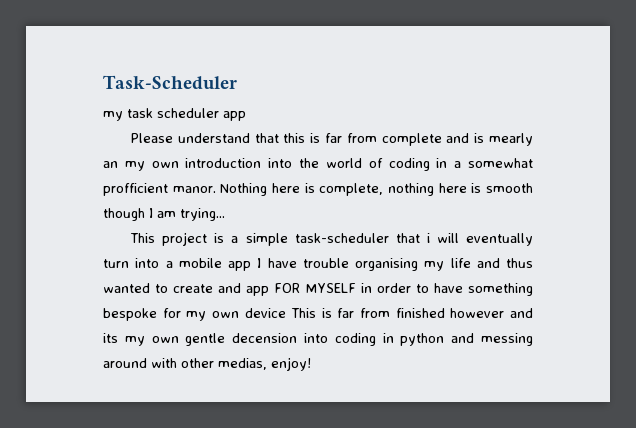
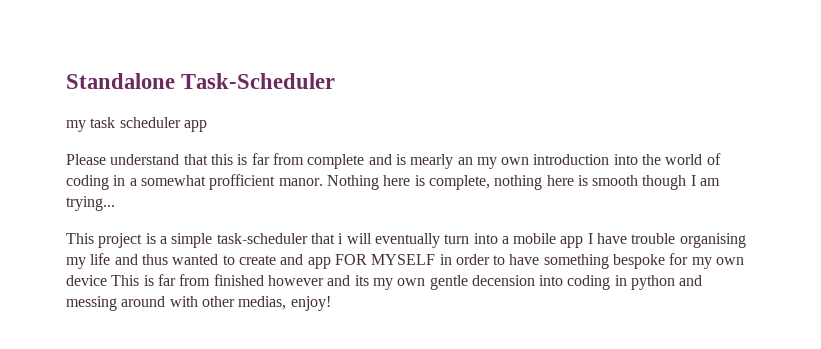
(103, 82) none -> [66,73,175,89] Standalone

